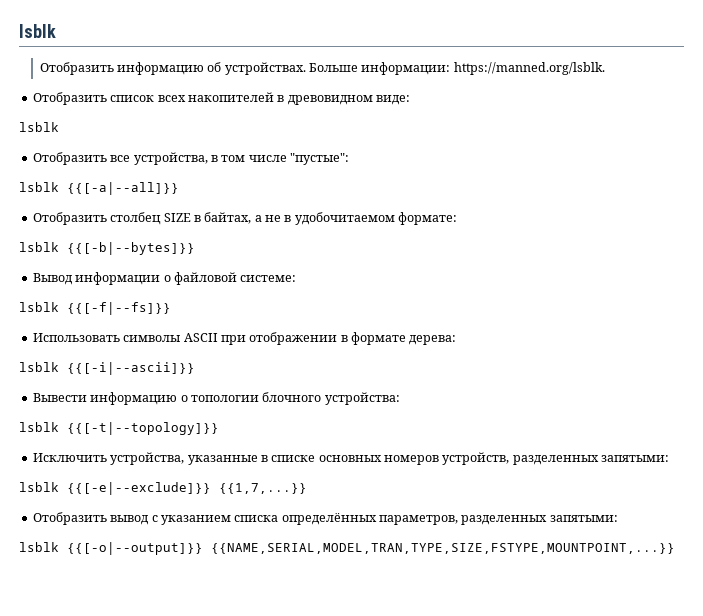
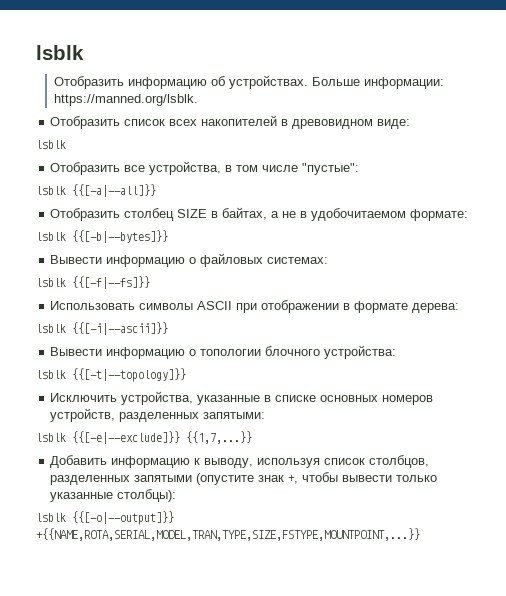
[32,272,297,285] Вывод информации о файловой системе: -> [50,253,329,267] Вывести информацию о файловых системах:
[32,512,618,525] Отобразить вывод с указанием списка определённых параметров, разделенных запятыми: -> [50,455,430,468] [50,472,438,485] [50,489,177,502] Добавить информацию к выводу, используя список столбцов, разделенных запятыми (опустите знак +, чтобы вывести только указанные столбцы):
[211,543,675,554] {{NAME,SERIAL,MODEL,TRAN,TYPE,SIZE,FSTYPE,MOUNTPOINT,...}} -> [36,528,420,541] +{{NAME,ROTA,SERIAL,MODEL,TRAN,TYPE,SIZE,FSTYPE,MOUNTPOINT,...}}

